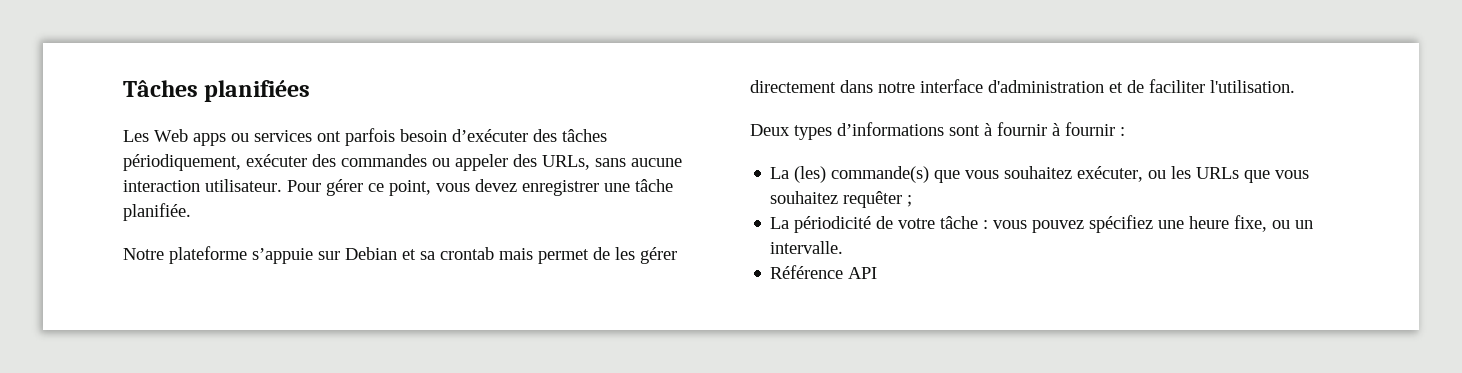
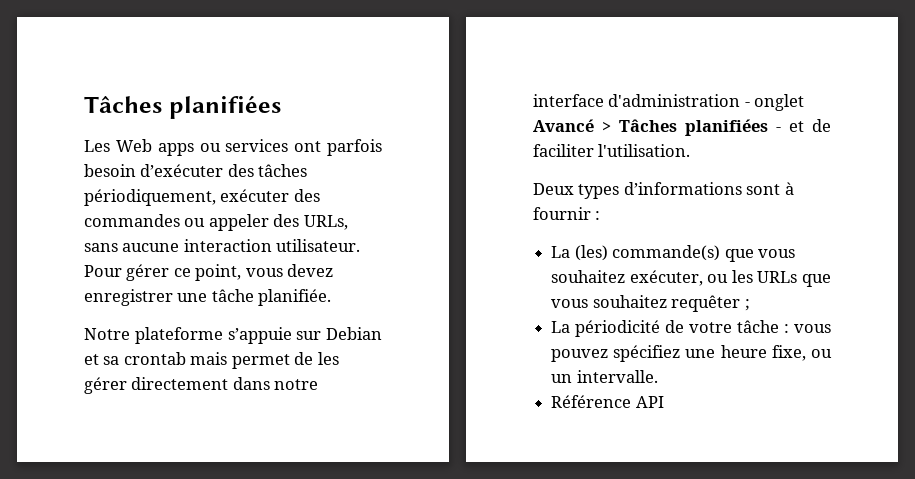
(1104, 86) none -> [744,94,805,111] [533,119,781,136] - onglet Avancé > Tâches planifiées -
[1052,122,1115,136] à fournir -> (591, 213) none

